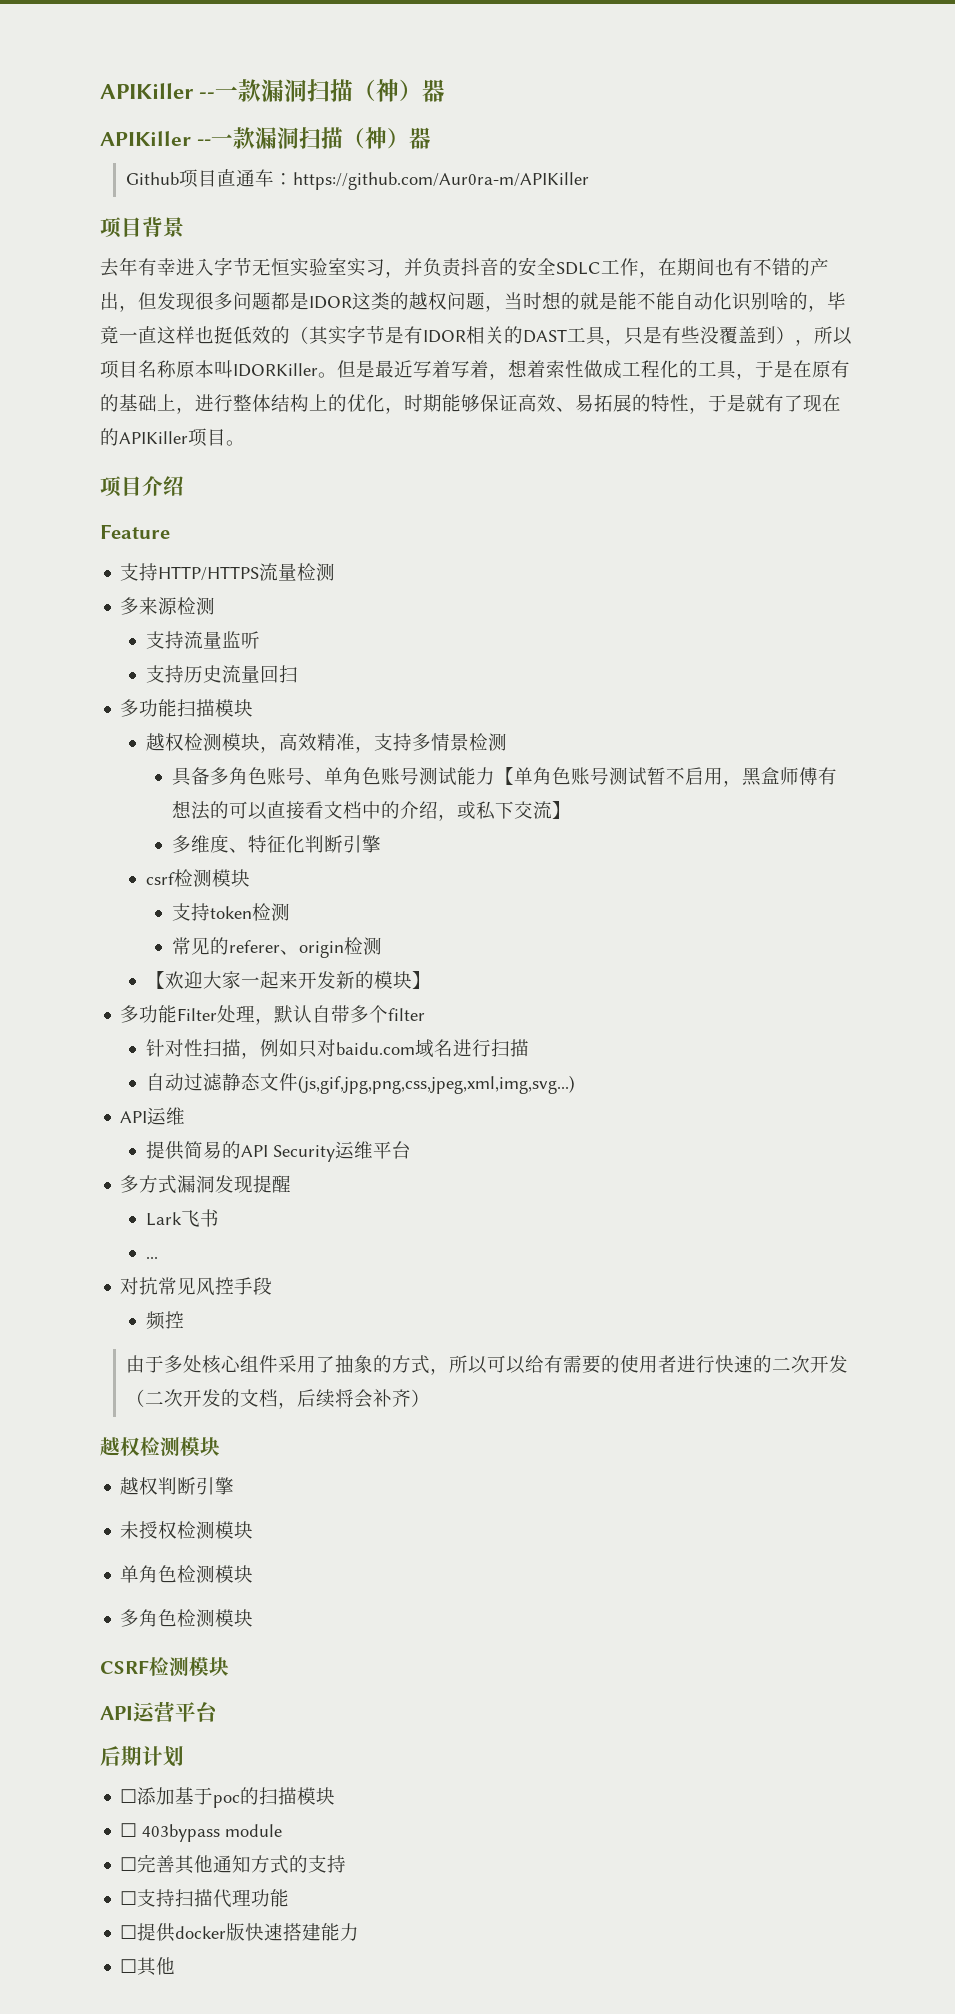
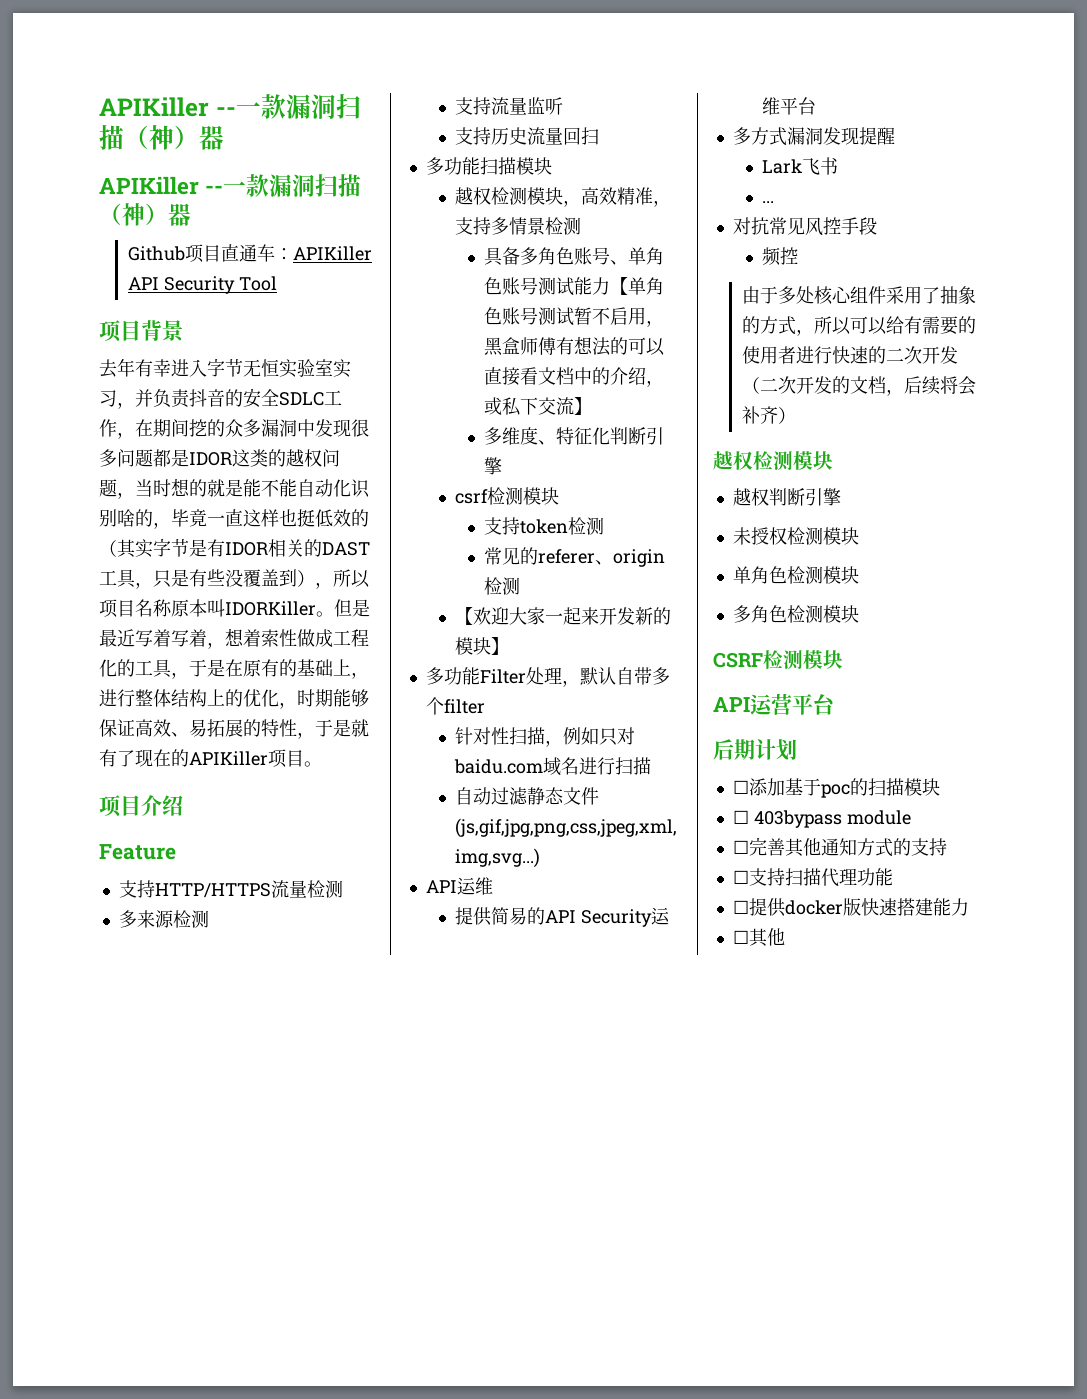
[292,172,589,190] https://github.com/Aur0ra-m/APIKiller -> [293,246,373,261] [128,276,277,294] APIKiller API Security Tool
[715,258,829,276] [100,292,157,312] 也有不错的产出，但 -> [189,419,315,437] 挖的众多漏洞中

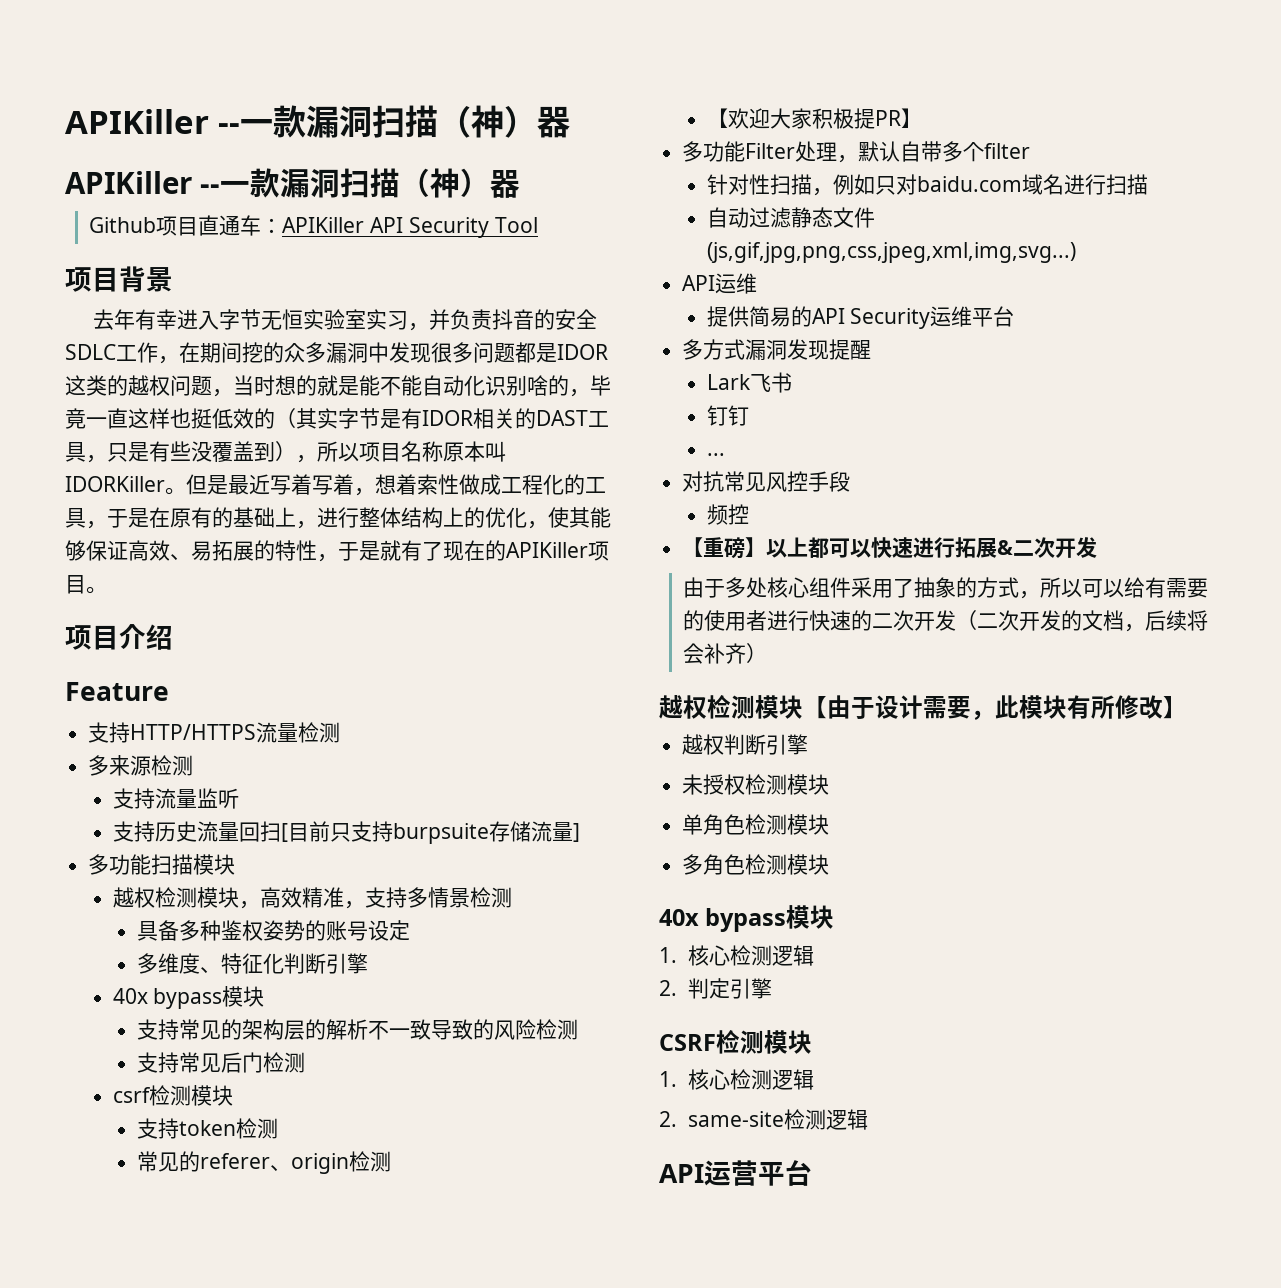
[297,689,333,707] 时期 -> [548,507,590,528] 使其
(599, 136) none -> [280,821,580,844] [目前只支持burpsuite存储流量]
[537,247,664,265] [483,277,664,296] [483,307,664,327] [483,336,665,356] [483,367,664,387] [483,397,592,416] 角色账号、单角色账号测试能力【单角色账号测试暂不启用，黑盒师傅有想法的可以直接看文档中的介绍，或私下交流】 -> [200,920,411,941] 种鉴权姿势的账号设定
(502, 466) none -> [112,986,265,1009] [137,1019,579,1040] [137,1052,306,1073] // 40x bypass模块 // 支持常见的架构层的解析不一致导致的风险检测 // 支持常见后门检测
[544,607,671,625] [454,637,491,655] 一起来开发新的模块 -> [811,108,901,129] 积极提PR
(838, 166) none -> [706,405,749,426] // 钉钉
(798, 256) none -> [682,537,1098,559] // 【重磅】以上都可以快速进行拓展&二次开发
(833, 460) none -> [803,695,1187,720] 【由于设计需要，此模块有所修改】
[713,650,843,669] [713,693,835,715] [713,739,797,761] [732,778,940,798] [732,810,911,828] [732,837,947,857] [732,868,893,887] [732,898,969,917] [732,928,785,947] CSRF检测模块 // API运营平台 // 后期计划 // ☐添加基于poc的扫描模块 // ☐ 403bypass module // ☐完善其他通知方式的支持 // ☐支持扫描代理功能 // ☐提供docker版快速搭建能力 // ☐其他 -> [659,905,835,932] [659,945,814,966] [659,978,772,999] [659,1029,812,1054] [659,1069,814,1090] [659,1109,868,1130] [659,1160,812,1186] 40x bypass模块 // 1.核心检测逻辑 // 2.判定引擎 // CSRF检测模块 // 1.核心检测逻辑 // 2. same-site检测逻辑 // API运营平台

